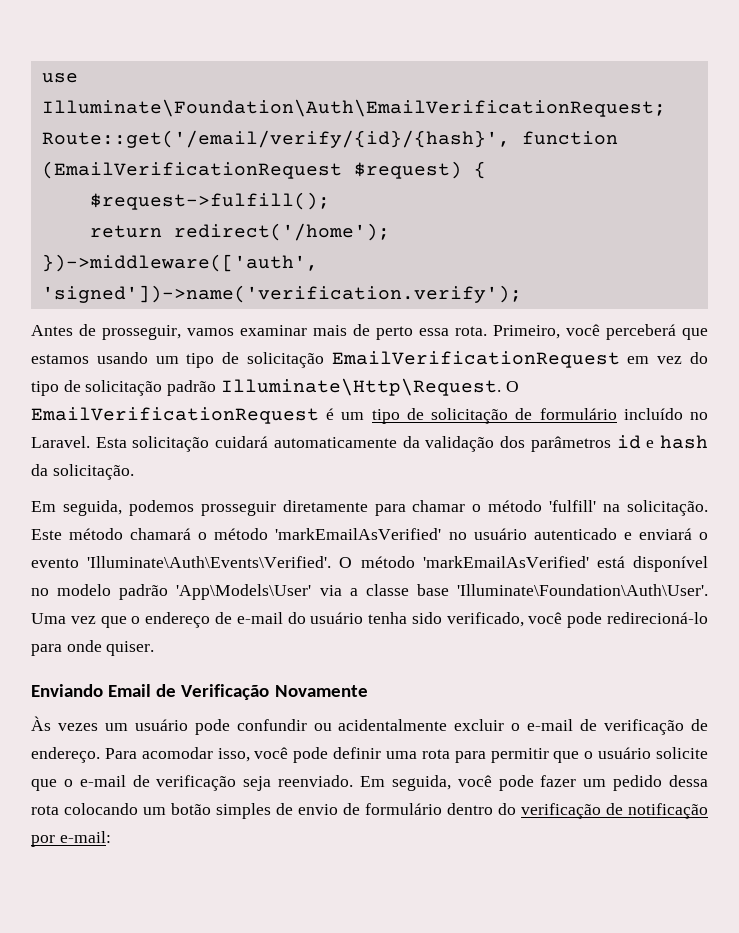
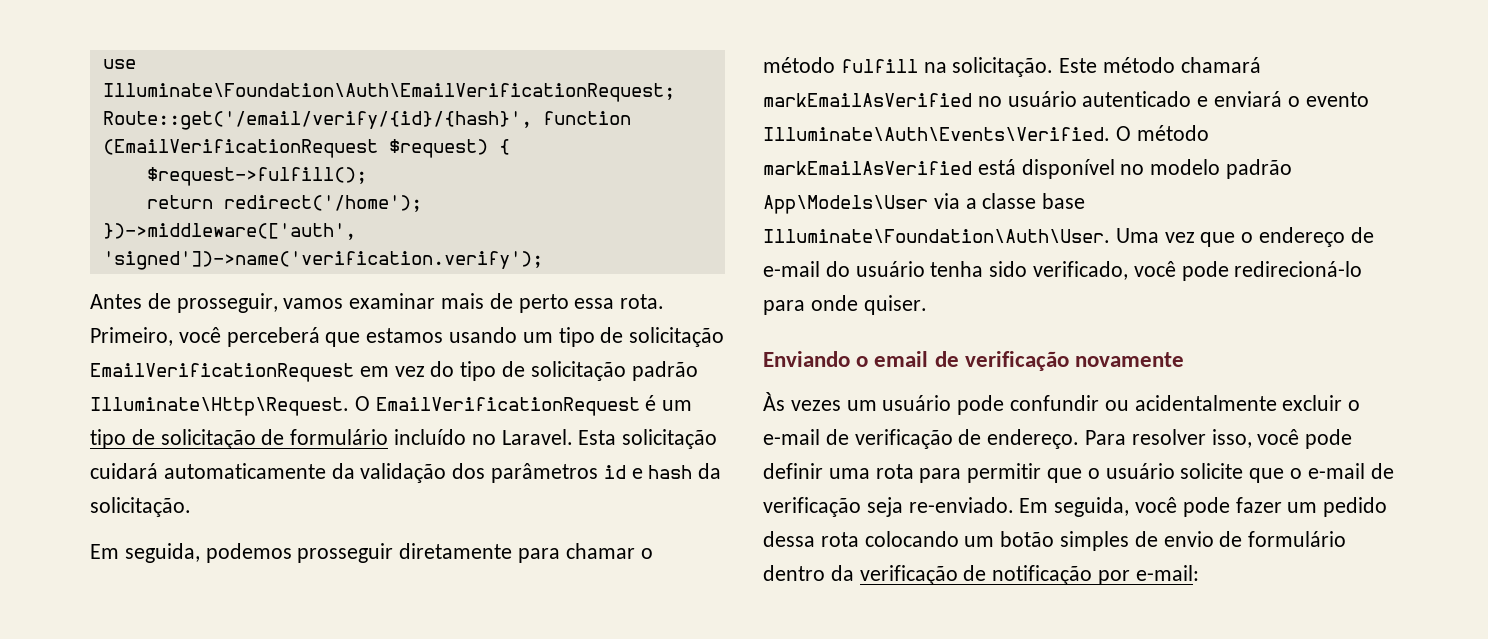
[549,500,597,512] 'fulfill' -> [840,59,918,73] fulfill
[198,528,442,540] o método 'markEmailAsVerified' -> [763,93,972,107] markEmailAsVerified
[87,556,332,568] 'Illuminate\Auth\Events\Verified'. -> [763,127,1110,141] Illuminate\Auth\Events\Verified.
[422,556,589,568] 'markEmailAsVerified' -> [763,161,972,175] markEmailAsVerified
[176,584,312,600] 'App\Models\User' -> [763,195,928,214] App\Models\User
[457,584,708,596] 'Illuminate\Foundation\Auth\User'. -> [763,229,1110,243] Illuminate\Foundation\Auth\User.
[108,684,368,700] Email de Verificação Novamente -> [856,351,1185,371] o email de verificação novamente
[141,747,213,759] acomodar -> [1131,429,1206,445] resolver
[278,775,354,787] reenviado. -> [908,497,1014,513] re-enviado.
[498,803,516,815] do -> [830,565,854,581] da

